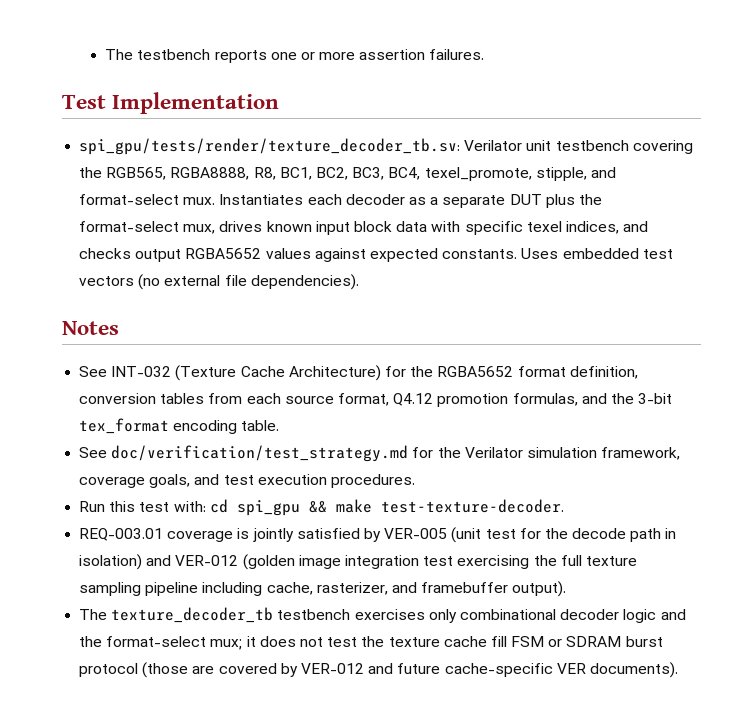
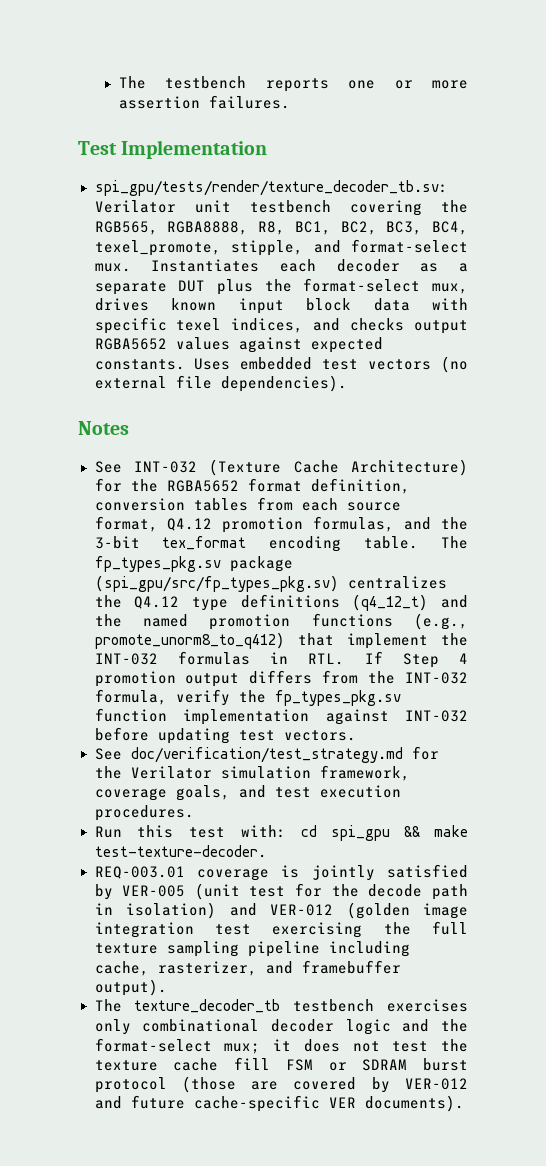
(280, 425) none -> [441,536,468,549] [94,556,293,572] [94,575,447,592] [94,594,468,611] [94,613,468,630] [94,632,468,649] [94,651,468,668] [94,670,468,687] [94,689,401,706] [94,708,468,725] [94,727,356,744] The fp_types_pkg.sv package (spi_gpu/src/fp_types_pkg.sv) centralizes the Q4.12 type definitions (q4_12_t) and the named promotion functions (e.g., promote_unorm8_to_q412) that implement the INT-032 formulas in RTL. If Step 4 promotion output differs from the INT-032 formula, verify the fp_types_pkg.sv function implementation against INT-032 before updating test vectors.

